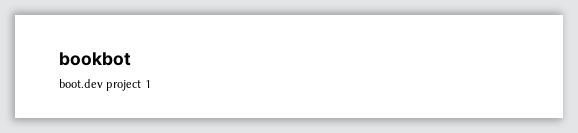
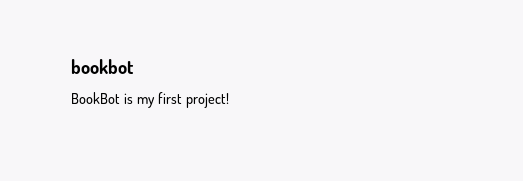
[59,79,151,91] boot.dev project 1 -> [71,92,229,108] BookBot is my first project!

